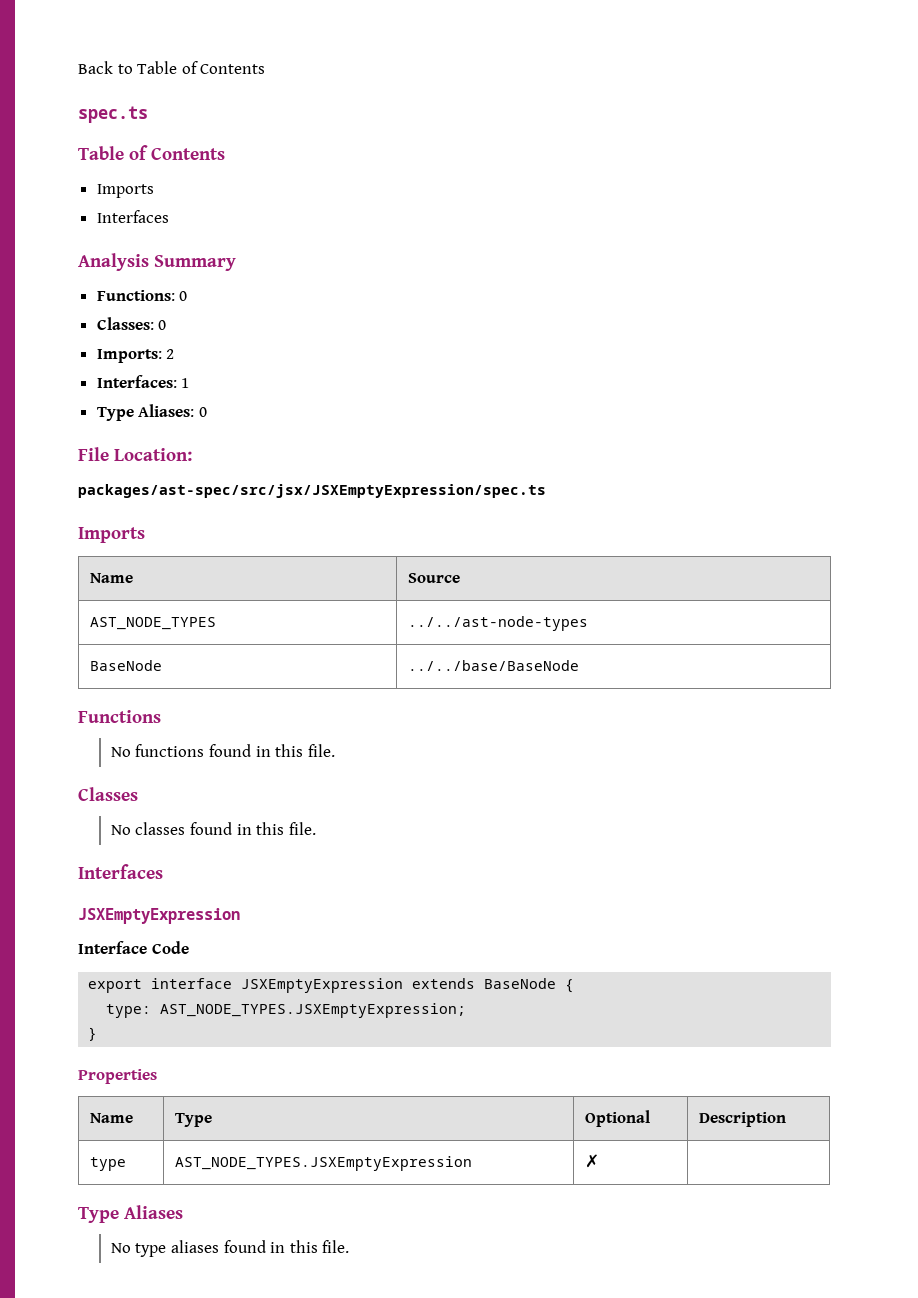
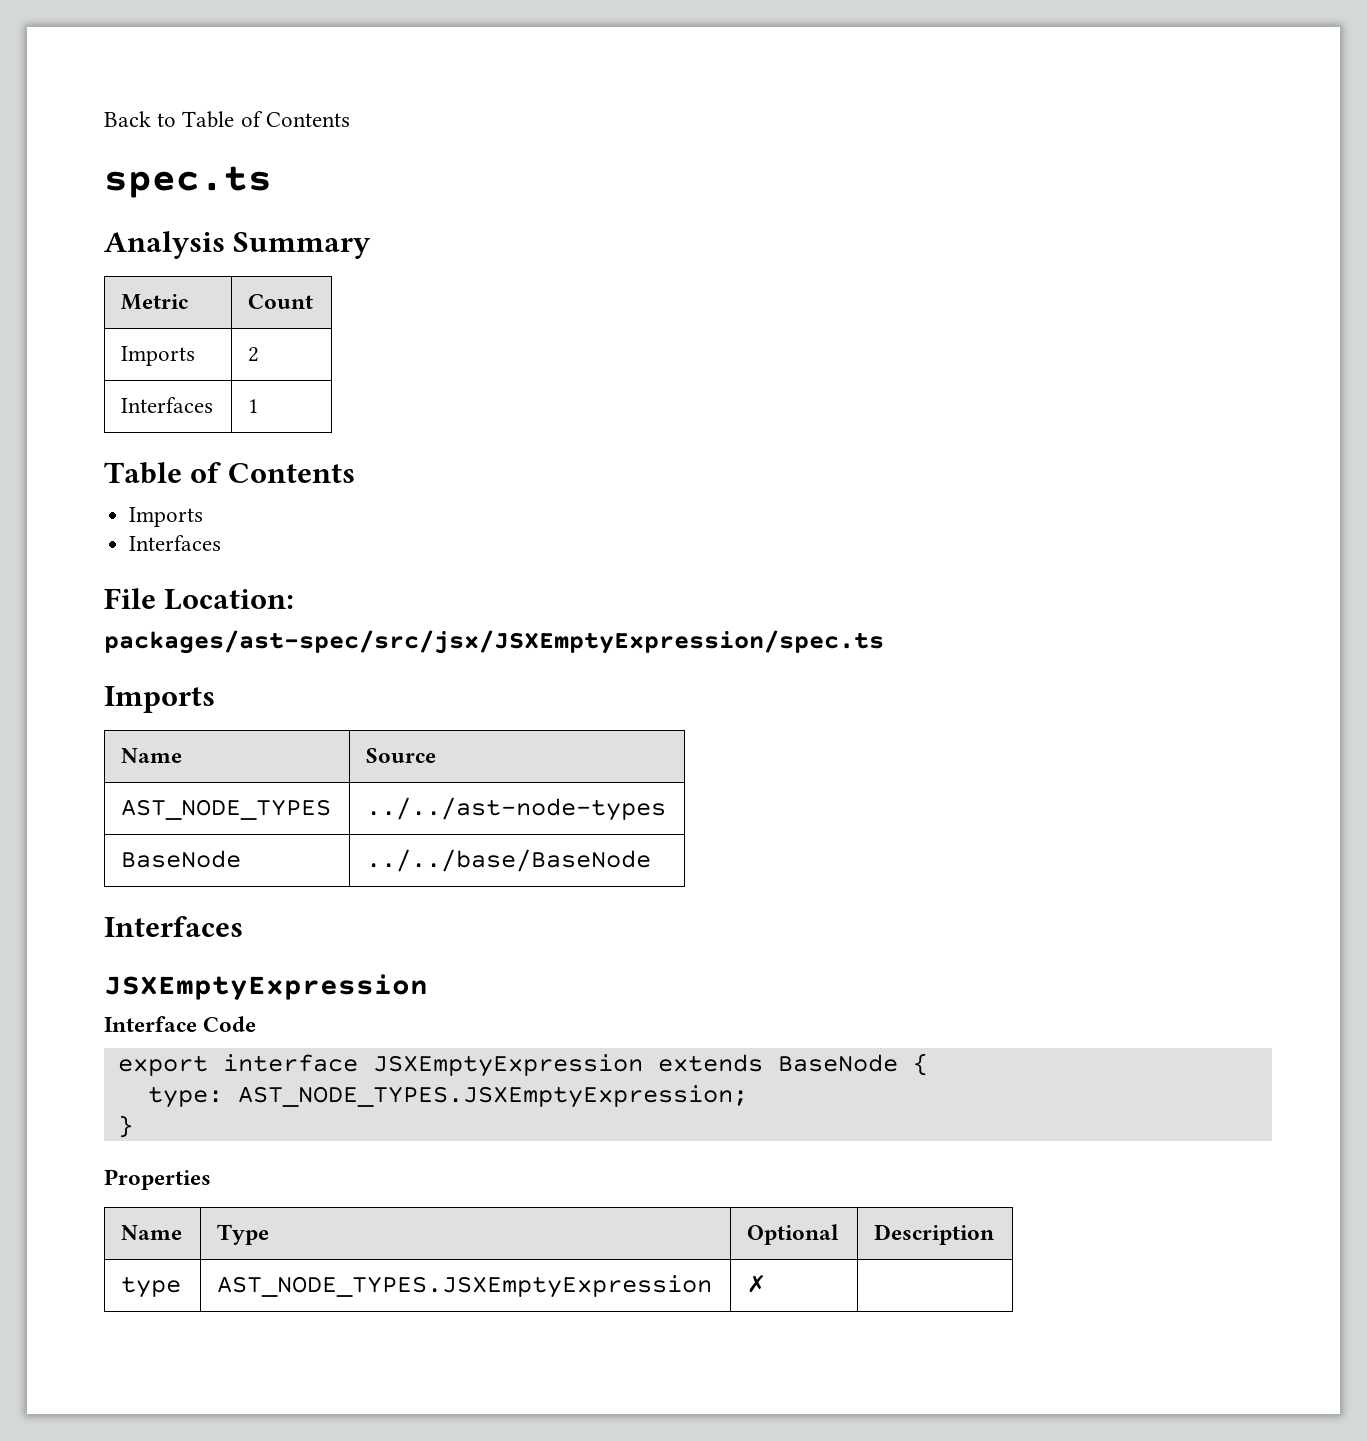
(148, 114) none -> [104,231,372,259] [121,294,189,310] [248,294,314,309] [121,346,196,366] [248,347,260,362] [121,397,214,413] [248,399,260,413] // Analysis Summary // Metric | Count // Imports | 2 // Interfaces | 1
[78,253,236,271] [96,290,188,301] [96,317,167,330] [96,349,175,363] [96,375,190,388] [96,404,207,421] // Analysis Summary // Functions: 0 // Classes: 0 // Imports: 2 // Interfaces: 1 // Type Aliases: 0 -> (222, 543) none
[78,710,161,723] [110,744,335,757] [78,787,138,801] [110,822,316,835] // Functions // No functions found in this file. // Classes // No classes found in this file. -> (652, 860) none
[78,1205,183,1223] [110,1240,350,1257] // Type Aliases // No type aliases found in this file. -> (767, 1284) none

